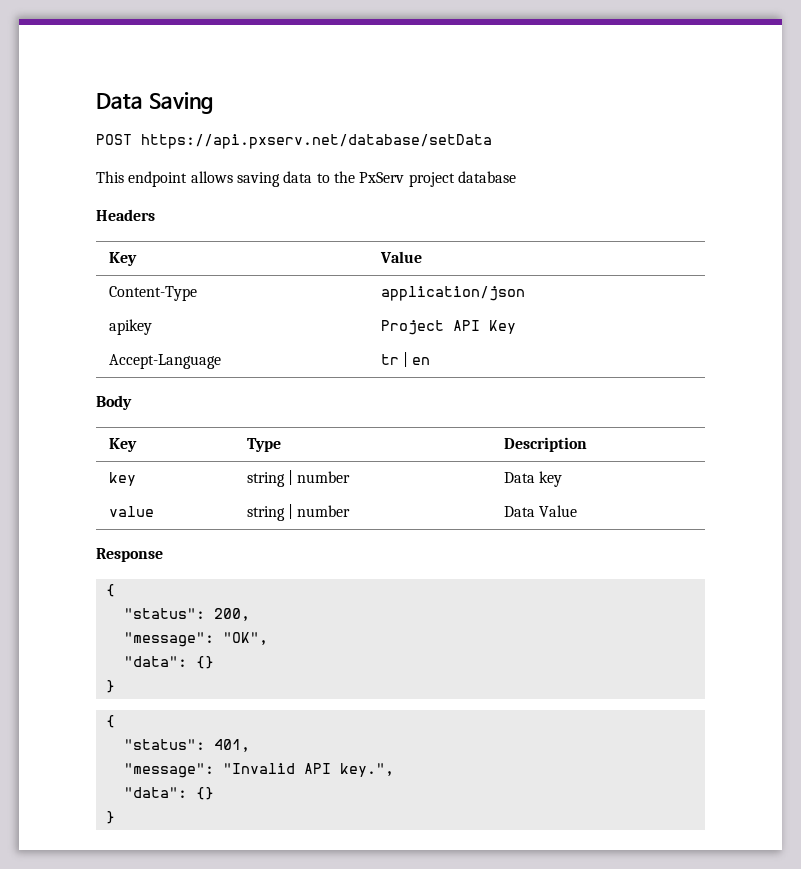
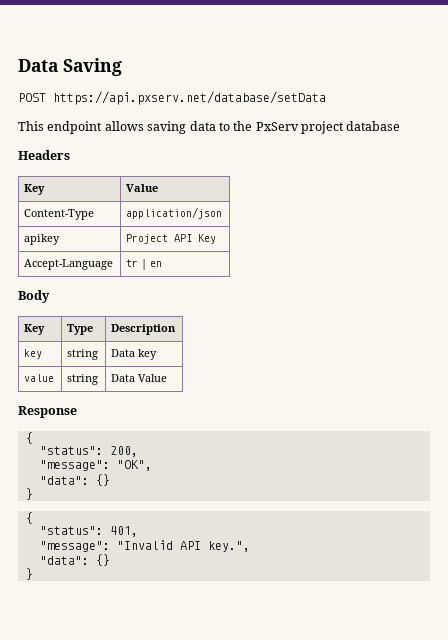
[287,470,351,485] | number -> (99, 354) none
[287,504,351,519] | number -> (99, 379) none

